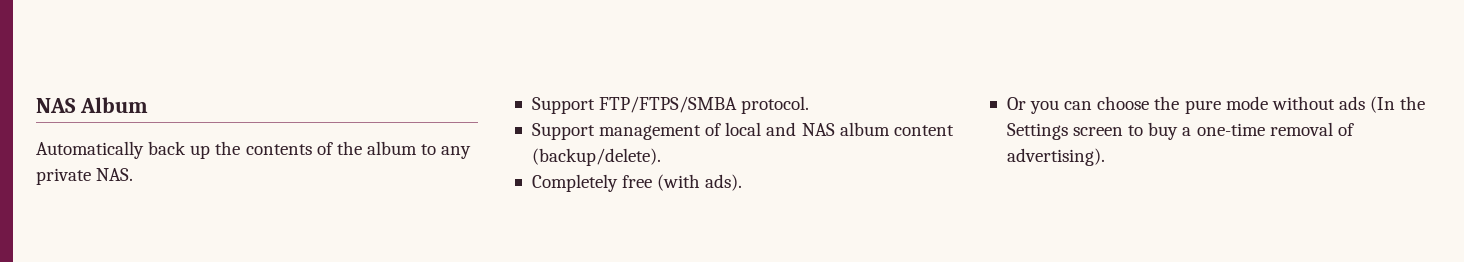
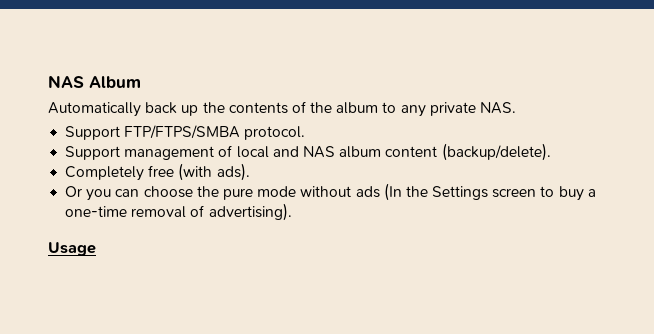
(1105, 157) none -> [48,242,96,256] // Usage

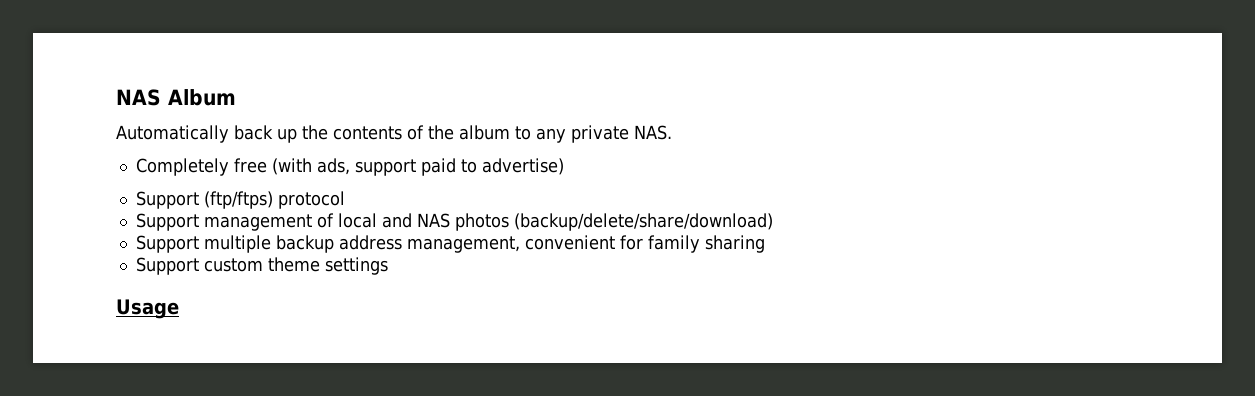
[65,125,306,140] // Support FTP/FTPS/SMBA protocol. -> [135,158,564,176] [135,191,345,209] // Completely free (with ads, support paid to advertise) // Support (ftp/ftps) protocol
[339,143,551,161] [65,163,250,181] [65,183,596,201] [65,203,292,221] album content (backup/delete). // Completely free (with ads). // Or you can choose the pure mode without ads (In the Settings screen to buy a one-time removal of advertising). -> [454,213,773,231] [135,235,765,253] [135,257,388,275] photos (backup/delete/share/download) // Support multiple backup address management, convenient for family sharing // Support custom theme settings

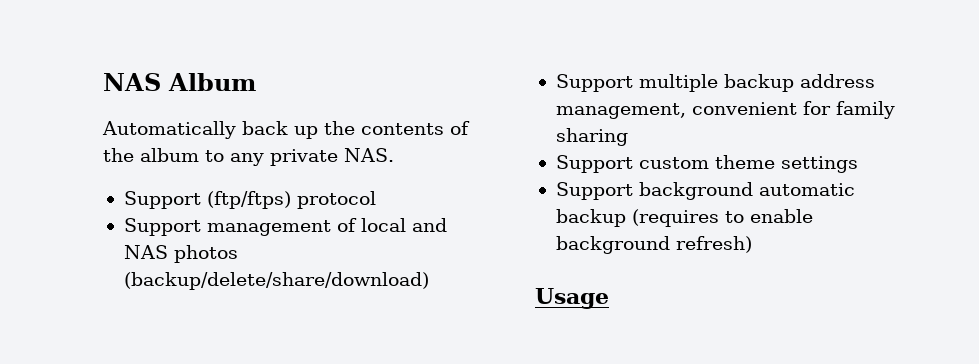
[135,158,564,176] // Completely free (with ads, support paid to advertise) -> (394, 155) none
(388, 266) none -> [555,182,855,200] [555,209,813,227] [555,236,752,254] // Support background automatic backup (requires to enable background refresh)

